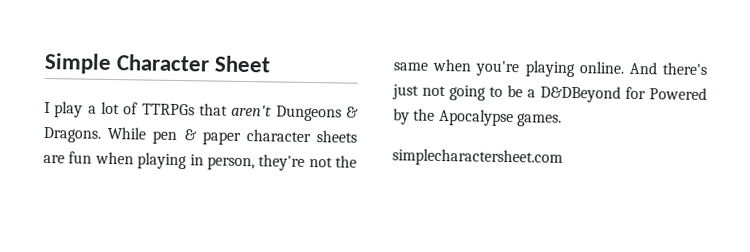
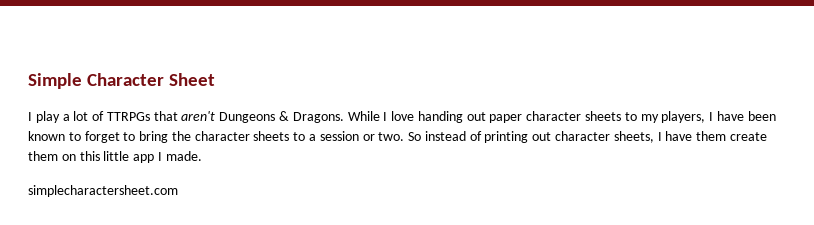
[152,129,357,145] [43,151,357,171] [393,58,707,78] [392,84,707,103] [393,108,562,127] pen & paper character sheets are fun when playing in person, they're not the same when you're playing online. And there's just not going to be a D&DBeyond for Powered by the Apocalypse games. -> [383,111,776,123] [28,131,767,143] [28,151,202,163] I love handing out paper character sheets to my players, I have been known to forget to bring the character sheets to a session or two. So instead of printing out character sheets, I have them create them on this little app I made.

